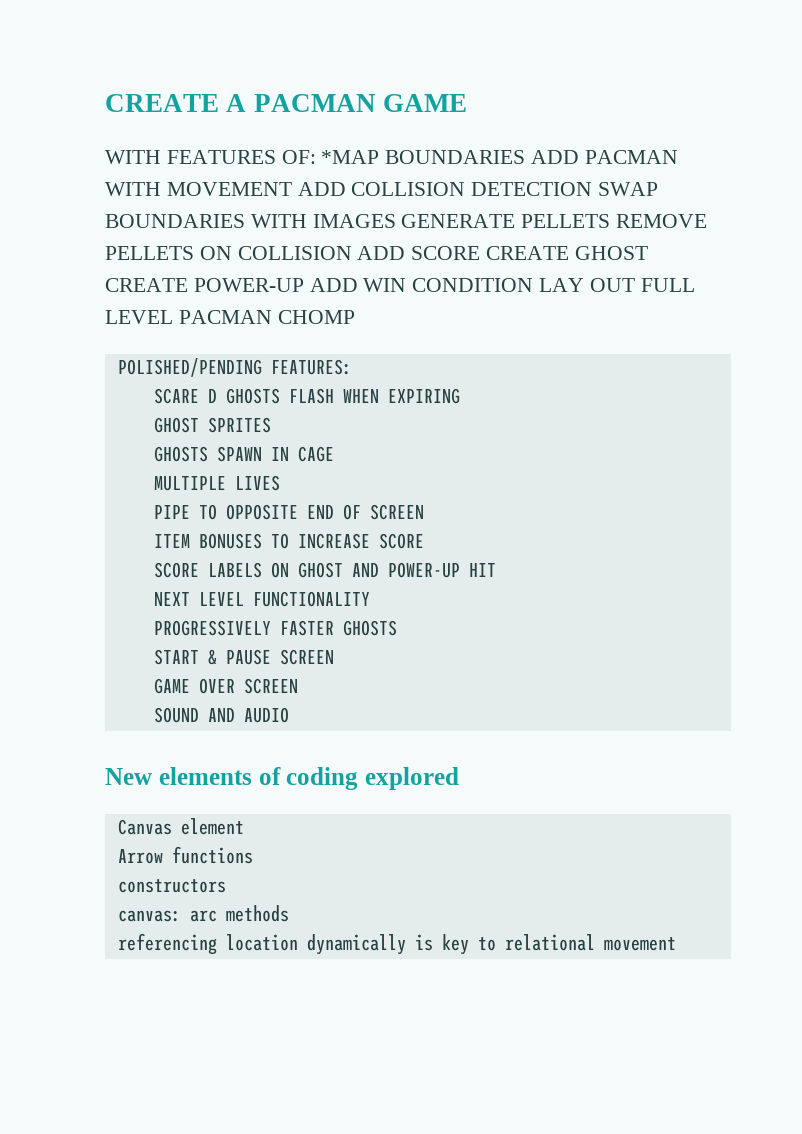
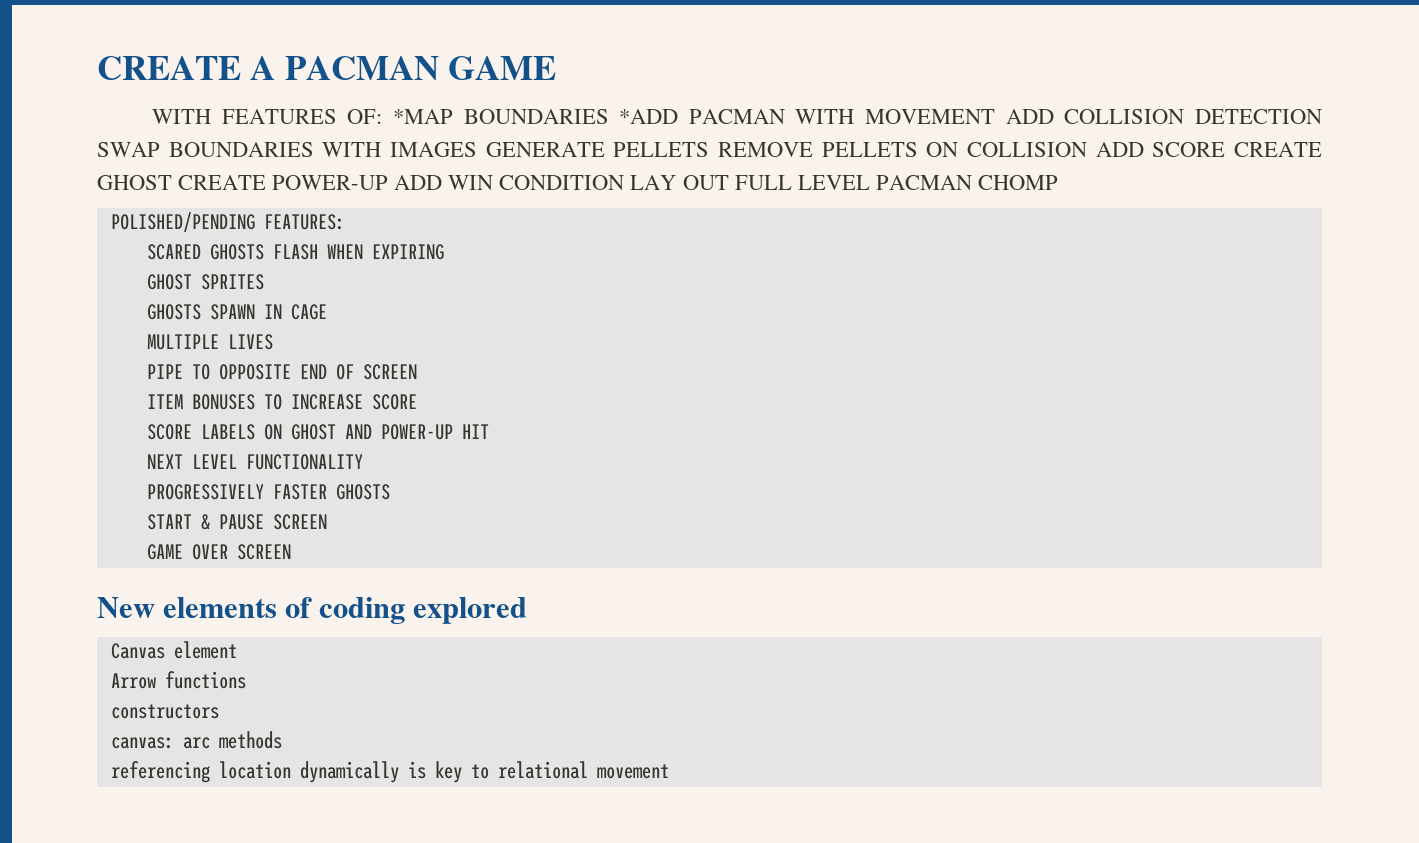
[531,150,580,164] ADD -> [619,109,679,124] *ADD
[153,388,217,404] SCARE D -> [146,244,201,260] SCARED
[153,707,289,723] // SOUND AND AUDIO -> (291, 552) none

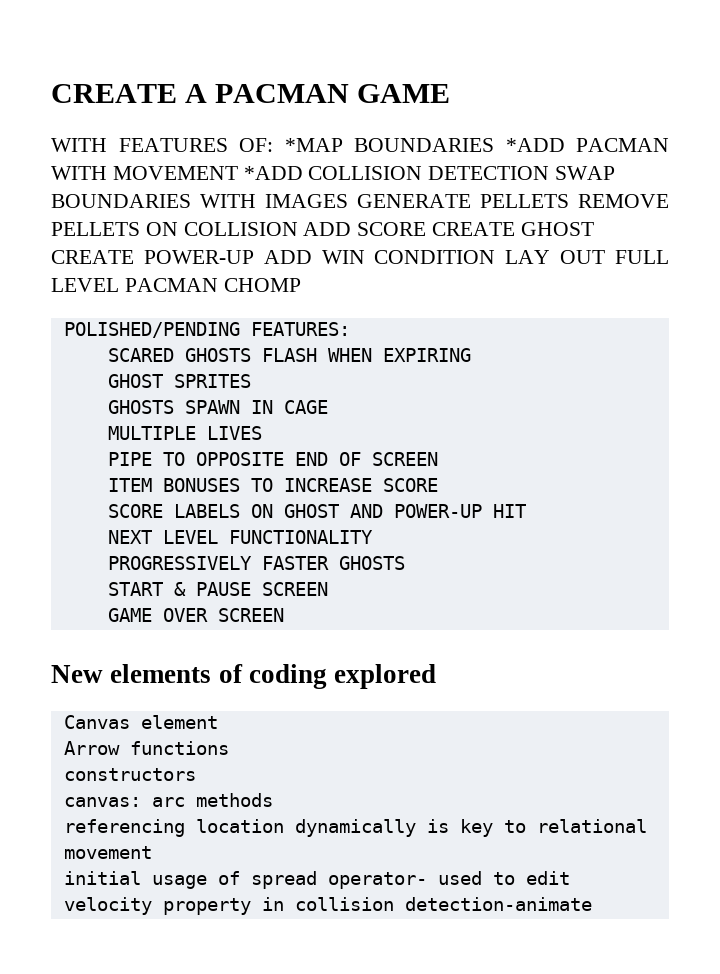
[1005,109,1054,124] ADD -> [243,166,303,180] *ADD
(669, 771) none -> [63,871,570,889] [63,897,592,915] // initial usage of spread operator- used to edit velocity property in collision detection-animate

